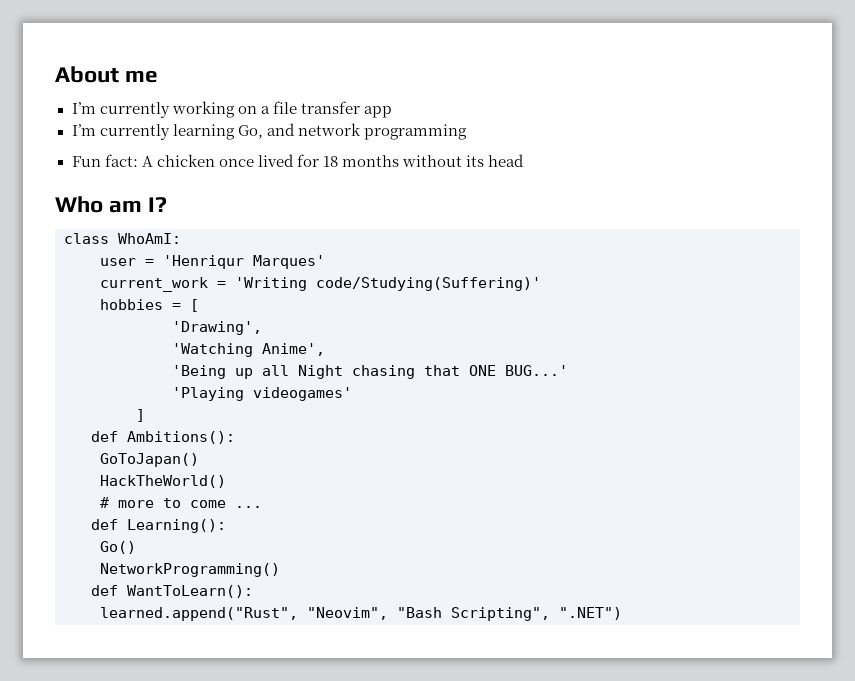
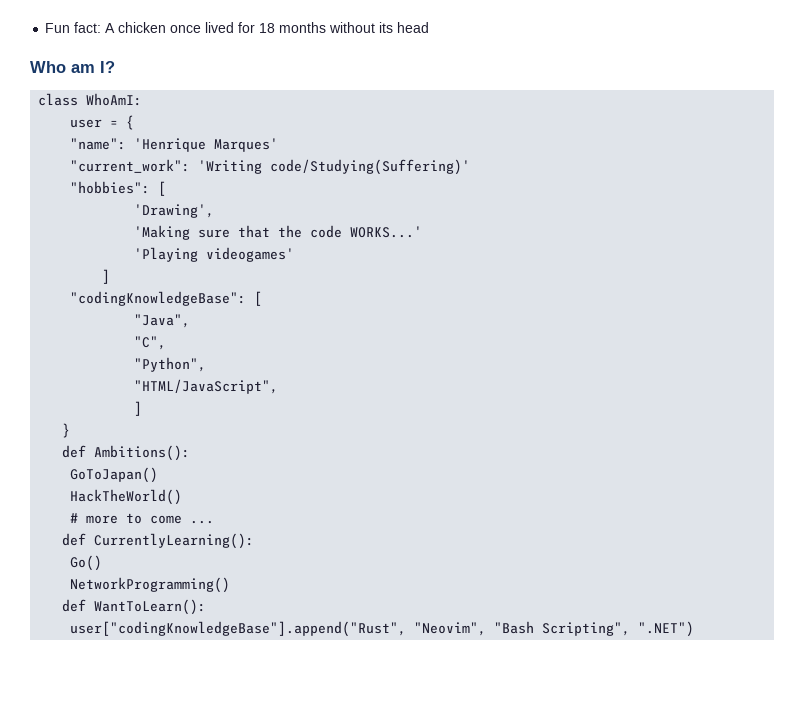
[55,66,159,83] [71,101,392,118] [71,123,467,140] About me // I’m currently working on a file transfer app // I’m currently learning Go, and network programming // -> (45, 28) none
[163,255,244,269] 'Henriqur -> [126,115,135,130] [70,138,207,152] { // "name": 'Henrique
[100,277,226,292] current_work = -> [70,159,191,173] "current_work":
[100,299,181,310] hobbies = -> [70,181,151,194] "hobbies":
[172,343,325,357] [172,365,568,379] [172,387,352,401] [136,409,145,422] 'Watching Anime', // 'Being up all Night chasing that ONE BUG...' // 'Playing videogames' // ] -> [134,225,423,240] [134,247,295,262] [102,269,111,284] [70,291,263,306] [134,314,191,328] [134,336,167,350] [134,357,207,372] [134,379,279,394] [134,401,143,416] [62,423,71,438] 'Making sure that the code WORKS...' // 'Playing videogames' // ] // "codingKnowledgeBase": [ // "Java", // "C", // "Python", // "HTML/JavaScript", // ] // }
[127,519,226,533] Learning(): -> [94,533,255,549] CurrentlyLearning():
[100,607,298,621] learned.append("Rust", -> [70,621,407,637] user["codingKnowledgeBase"].append("Rust",

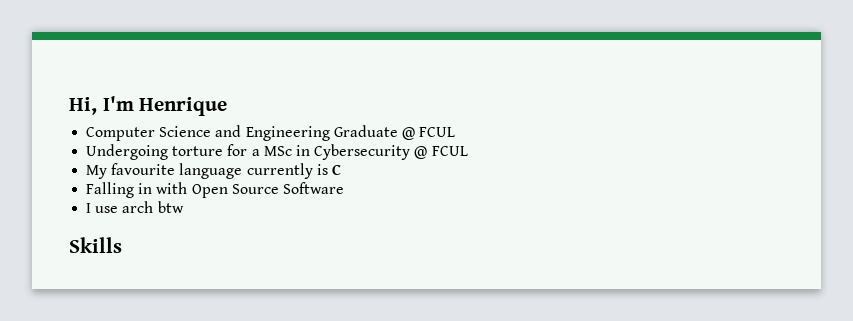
[45,22,430,33] [30,61,115,73] [38,93,143,106] [70,115,135,130] [70,138,279,152] [70,159,471,175] [70,181,167,196] [134,204,215,218] [134,225,423,240] [134,247,295,262] [102,269,111,284] [70,291,263,306] [134,314,191,328] [134,336,167,350] [134,357,207,372] [134,379,279,394] [134,401,143,416] [62,423,71,438] [62,445,191,461] [70,467,159,483] [70,489,183,505] [70,513,215,524] [62,533,255,549] [70,555,103,571] [70,577,231,593] [62,599,207,615] [70,621,695,637] Fun fact: A chicken once lived for 18 months without its head // Who am I? // class WhoAmI: // user = { // "name": 'Henrique Marques' // "current_work": 'Writing code/Studying(Suffering)' // "hobbies": [ // 'Drawing', // 'Making sure that the code WORKS...' // 'Playing videogames' // ] // "codingKnowledgeBase": [ // "Java", // "C", // "Python", // "HTML/JavaScript", // ] // } // def Ambitions(): // GoToJapan() // HackTheWorld() // # more to come ... // def CurrentlyLearning(): // Go() // NetworkProgramming() // def WantToLearn(): // user["codingKnowledgeBase"].append("Rust", "Neovim", "Bash Scripting", ".NET") -> [69,96,228,116] [86,125,456,141] [86,144,468,160] [86,163,341,179] [86,182,344,198] [86,201,184,213] [69,237,122,253] Hi, I'm Henrique // Computer Science and Engineering Graduate @ FCUL // Undergoing torture for a MSc in Cybersecurity @ FCUL // My favourite language currently is C // Falling in with Open Source Software // I use arch btw // Skills

